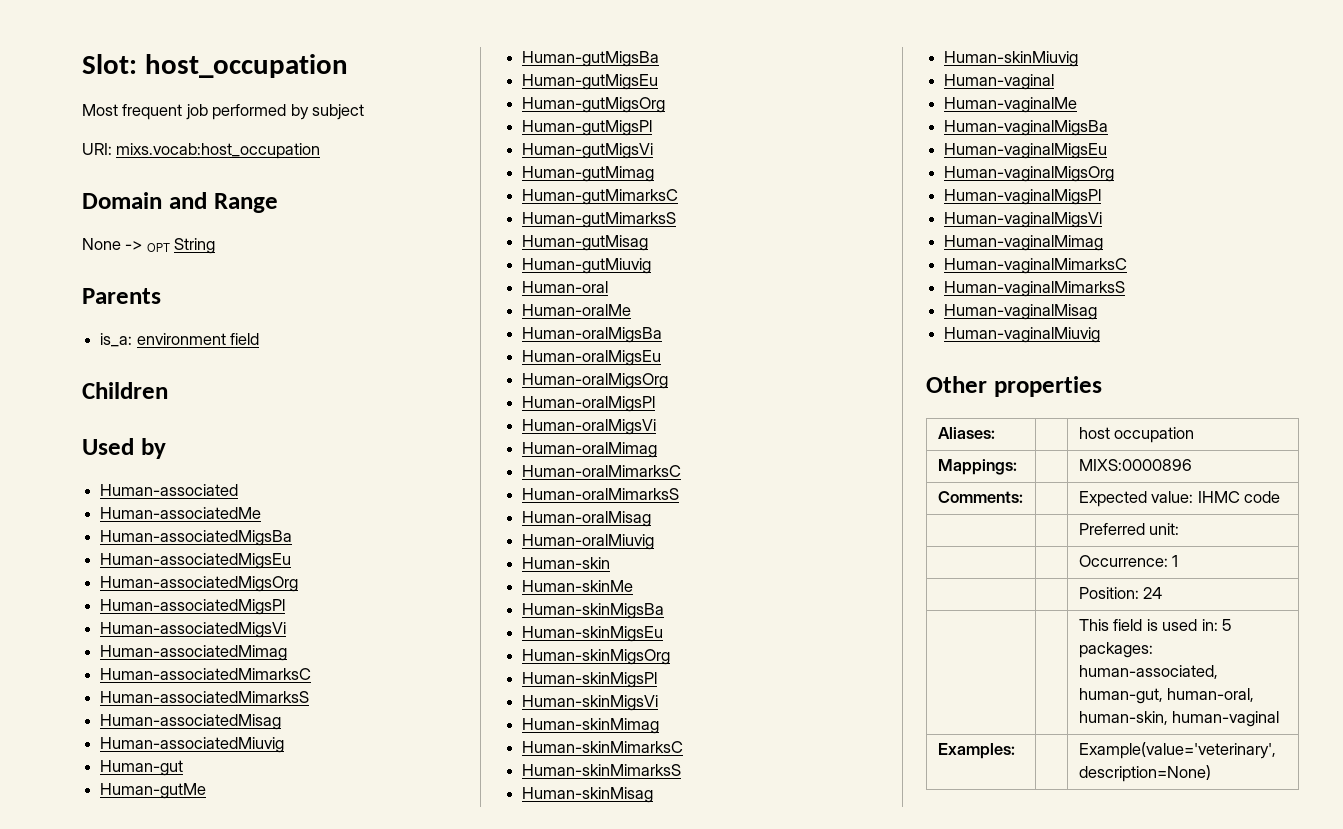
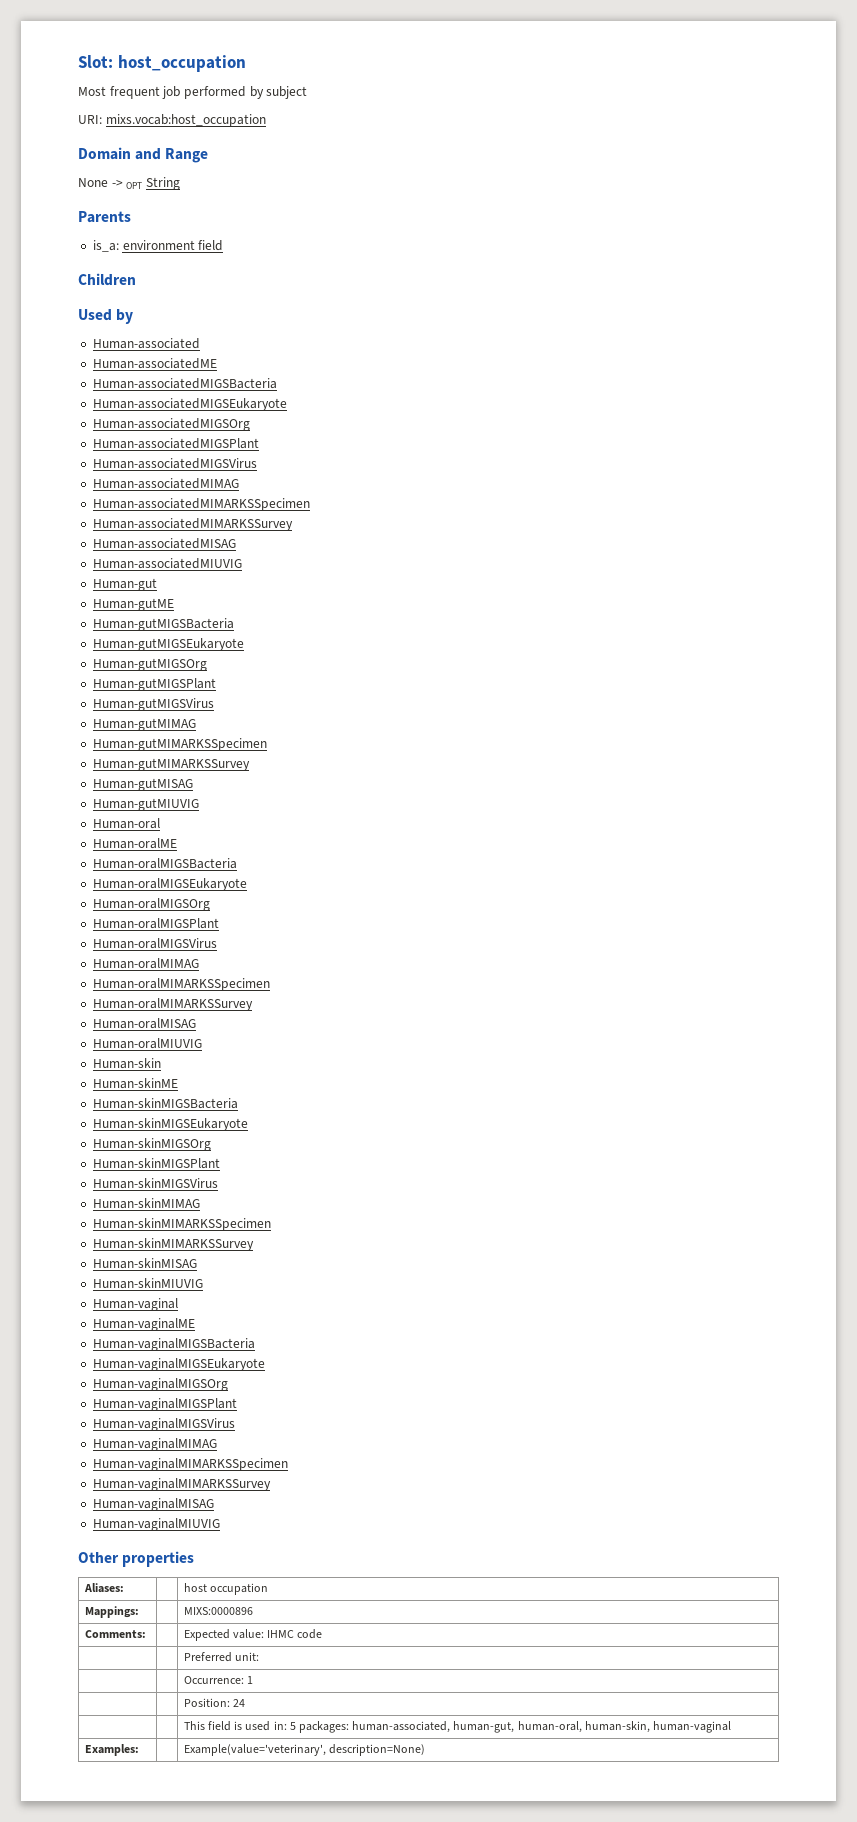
[100,507,262,519] [100,530,293,546] [100,553,292,569] [100,576,299,592] [100,599,286,615] [100,622,287,638] [100,645,288,661] [100,668,312,680] [100,691,310,703] [100,714,282,730] [100,737,285,753] [100,760,184,776] [100,783,207,799] [522,51,660,67] [522,74,659,90] [522,97,666,113] [522,120,653,136] [522,143,654,159] [522,166,655,182] [522,189,679,205] [522,212,677,228] [522,235,649,251] [522,258,652,274] [522,281,609,293] [522,304,632,316] [522,327,663,343] [522,350,662,366] [522,373,669,389] [522,396,656,412] [522,419,657,435] [522,442,658,458] [522,465,682,477] [522,488,680,500] [522,511,652,527] [522,534,655,550] [522,557,611,569] [522,580,634,592] [522,603,665,619] [522,626,664,642] [522,649,671,665] [522,672,658,688] [522,695,659,711] [522,718,660,734] [522,741,684,753] [522,764,682,776] [522,787,654,803] [944,51,1079,67] [944,74,1055,90] [944,97,1078,113] [944,120,1109,136] [944,143,1108,159] [944,166,1115,182] [944,189,1102,205] [944,212,1103,228] [944,235,1104,251] [944,258,1128,274] [944,281,1126,297] [944,304,1098,320] [944,327,1101,343] Human-associatedMe // Human-associatedMigsBa // Human-associatedMigsEu // Human-associatedMigsOrg // Human-associatedMigsPl // Human-associatedMigsVi // Human-associatedMimag // Human-associatedMimarksC // Human-associatedMimarksS // Human-associatedMisag // Human-associatedMiuvig // Human-gut // Human-gutMe // Human-gutMigsBa // Human-gutMigsEu // Human-gutMigsOrg // Human-gutMigsPl // Human-gutMigsVi // Human-gutMimag // Human-gutMimarksC // Human-gutMimarksS // Human-gutMisag // Human-gutMiuvig // Human-oral // Human-oralMe // Human-oralMigsBa // Human-oralMigsEu // Human-oralMigsOrg // Human-oralMigsPl // Human-oralMigsVi // Human-oralMimag // Human-oralMimarksC // Human-oralMimarksS // Human-oralMisag // Human-oralMiuvig // Human-skin // Human-skinMe // Human-skinMigsBa // Human-skinMigsEu // Human-skinMigsOrg // Human-skinMigsPl // Human-skinMigsVi // Human-skinMimag // Human-skinMimarksC // Human-skinMimarksS // Human-skinMisag // Human-skinMiuvig // Human-vaginal // Human-vaginalMe // Human-vaginalMigsBa // Human-vaginalMigsEu // Human-vaginalMigsOrg // Human-vaginalMigsPl // Human-vaginalMigsVi // Human-vaginalMimag // Human-vaginalMimarksC // Human-vaginalMimarksS // Human-vaginalMisag // Human-vaginalMiuvig -> [92,358,217,369] [92,378,277,389] [92,398,287,411] [92,418,250,431] [92,438,259,449] [92,458,257,469] [92,478,239,489] [92,498,310,511] [92,518,293,531] [92,538,236,549] [92,558,242,569] [92,578,157,591] [92,598,174,611] [92,618,234,631] [92,638,244,651] [92,658,207,671] [92,678,216,691] [92,698,214,711] [92,718,196,731] [92,738,267,751] [92,758,250,771] [92,778,193,791] [92,798,199,811] [92,818,160,829] [92,838,177,849] [92,858,237,869] [92,878,247,891] [92,898,210,911] [92,918,219,929] [92,938,217,949] [92,958,199,969] [92,978,270,991] [92,998,253,1011] [92,1018,196,1029] [92,1038,202,1049] [92,1058,161,1069] [92,1078,178,1089] [92,1098,238,1109] [92,1118,248,1131] [92,1138,211,1151] [92,1158,220,1169] [92,1178,218,1189] [92,1198,200,1209] [92,1218,271,1231] [92,1238,254,1251] [92,1258,197,1269] [92,1278,203,1289] [92,1298,178,1311] [92,1318,195,1331] [92,1338,255,1351] [92,1358,265,1371] [92,1378,228,1391] [92,1398,237,1411] [92,1418,235,1431] [92,1438,217,1451] [92,1458,288,1471] [92,1478,271,1491] [92,1498,214,1511] [92,1518,220,1531] Human-associatedME // Human-associatedMIGSBacteria // Human-associatedMIGSEukaryote // Human-associatedMIGSOrg // Human-associatedMIGSPlant // Human-associatedMIGSVirus // Human-associatedMIMAG // Human-associatedMIMARKSSpecimen // Human-associatedMIMARKSSurvey // Human-associatedMISAG // Human-associatedMIUVIG // Human-gut // Human-gutME // Human-gutMIGSBacteria // Human-gutMIGSEukaryote // Human-gutMIGSOrg // Human-gutMIGSPlant // Human-gutMIGSVirus // Human-gutMIMAG // Human-gutMIMARKSSpecimen // Human-gutMIMARKSSurvey // Human-gutMISAG // Human-gutMIUVIG // Human-oral // Human-oralME // Human-oralMIGSBacteria // Human-oralMIGSEukaryote // Human-oralMIGSOrg // Human-oralMIGSPlant // Human-oralMIGSVirus // Human-oralMIMAG // Human-oralMIMARKSSpecimen // Human-oralMIMARKSSurvey // Human-oralMISAG // Human-oralMIUVIG // Human-skin // Human-skinME // Human-skinMIGSBacteria // Human-skinMIGSEukaryote // Human-skinMIGSOrg // Human-skinMIGSPlant // Human-skinMIGSVirus // Human-skinMIMAG // Human-skinMIMARKSSpecimen // Human-skinMIMARKSSurvey // Human-skinMISAG // Human-skinMIUVIG // Human-vaginal // Human-vaginalME // Human-vaginalMIGSBacteria // Human-vaginalMIGSEukaryote // Human-vaginalMIGSOrg // Human-vaginalMIGSPlant // Human-vaginalMIGSVirus // Human-vaginalMIMAG // Human-vaginalMIMARKSSpecimen // Human-vaginalMIMARKSSurvey // Human-vaginalMISAG // Human-vaginalMIUVIG

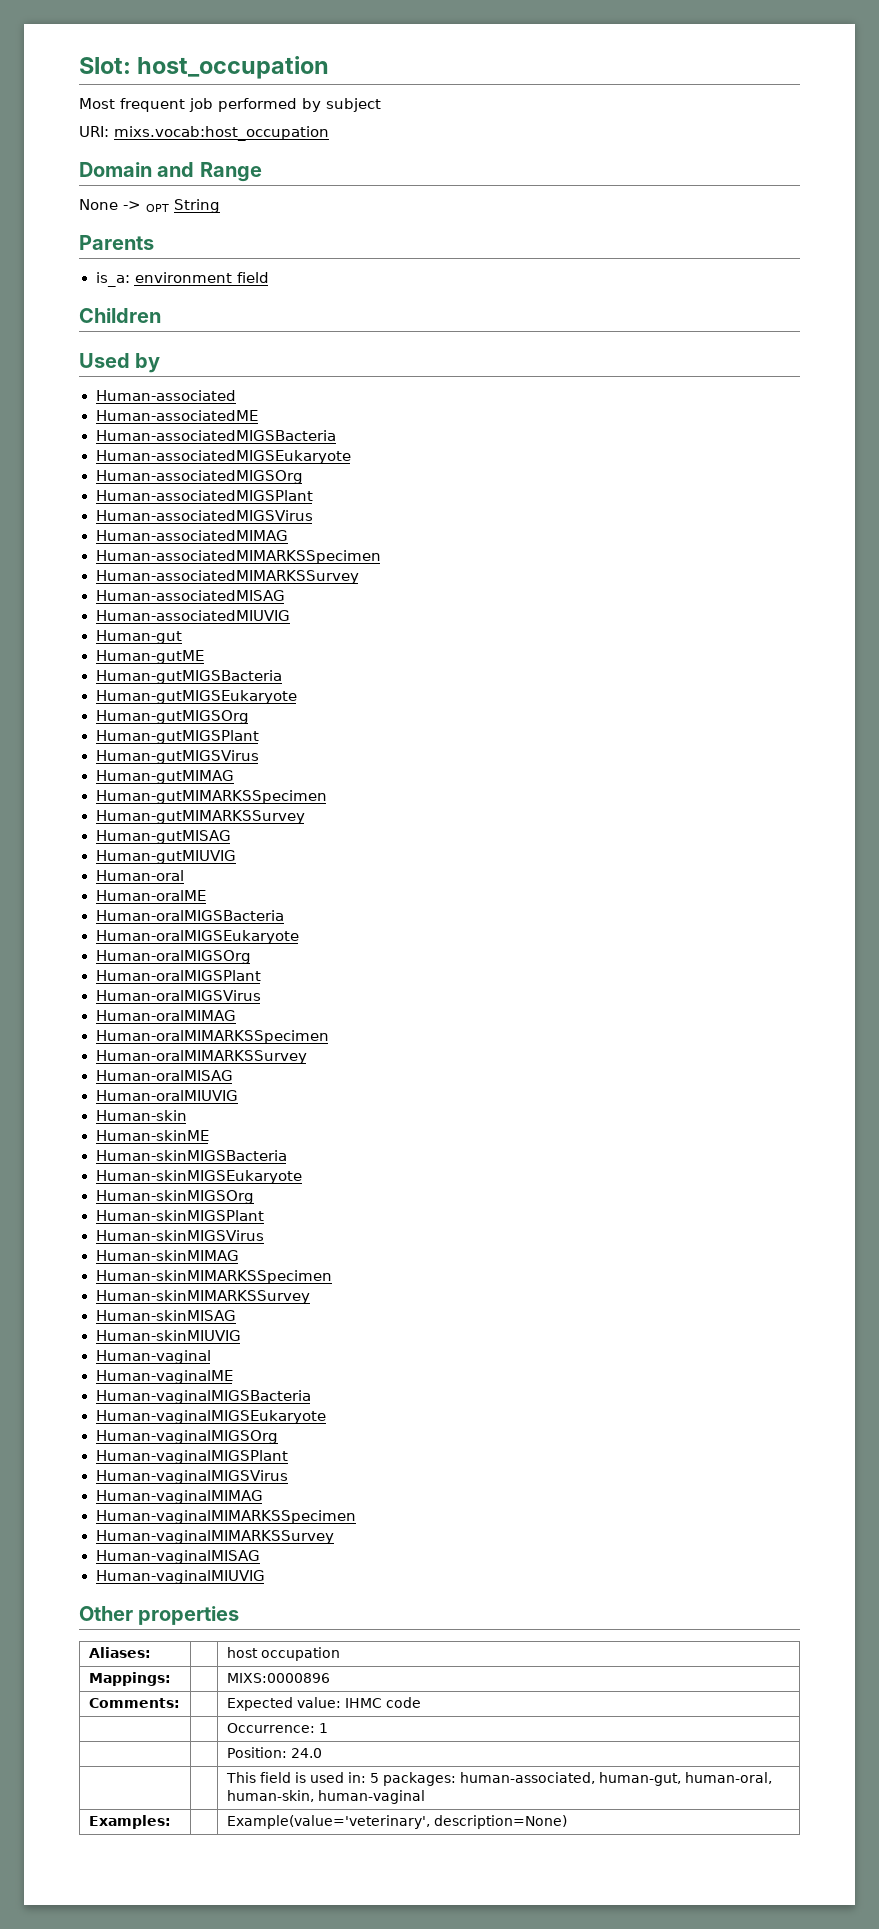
[183,1652,259,1662] // | | Preferred unit: -> (421, 1702) none
[232,1699,245,1707] 24 -> [290,1748,322,1758] 24.0

